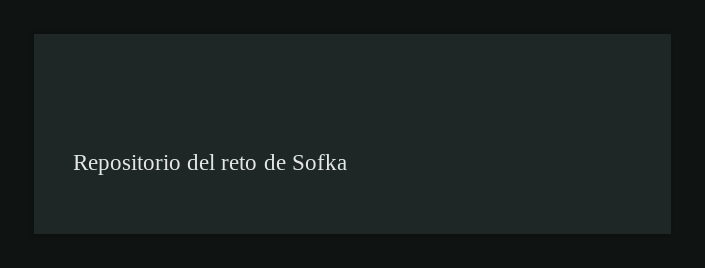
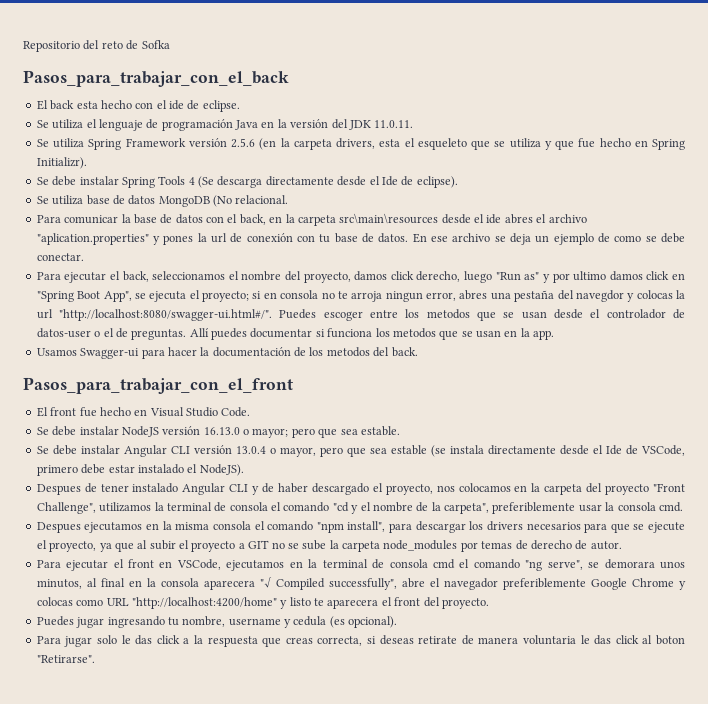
(347, 162) none -> [23,70,289,87] [36,100,240,112] [36,119,414,131] [36,138,685,150] [36,157,87,169] [36,176,458,188] [36,195,289,207] [36,213,587,226] [36,233,686,245] [36,253,84,261] [36,271,685,283] [36,290,685,302] [36,309,686,321] [36,328,555,340] [36,347,418,359] [23,377,293,394] [36,407,251,417] [36,426,400,438] [36,445,686,457] [36,464,244,476] [36,483,685,495] [36,502,683,514] [36,521,685,533] [36,540,622,552] [36,559,685,571] [36,577,686,590] [36,597,489,609] [36,616,398,628] [36,635,686,647] [36,655,95,663] // Pasos_para_trabajar_con_el_back // El back esta hecho con el ide de eclipse. // Se utiliza el lenguaje de programación Java en la versión del JDK 11.0.11. // Se utiliza Spring Framework versión 2.5.6 (en la carpeta drivers, esta el esqueleto que se utiliza y que fue hecho en Spring Initializr). // Se debe instalar Spring Tools 4 (Se descarga directamente desde el Ide de eclipse). // Se utiliza base de datos MongoDB (No relacional. // Para comunicar la base de datos con el back, en la carpeta src\main\resources desde el ide abres el archivo "aplication.properties" y pones la url de conexión con tu base de datos. En ese archivo se deja un ejemplo de como se debe conectar. // Para ejecutar el back, seleccionamos el nombre del proyecto, damos click derecho, luego "Run as" y por ultimo damos click en "Spring Boot App", se ejecuta el proyecto; si en consola no te arroja ningun error, abres una pestaña del navegdor y colocas la url "http://localhost:8080/swagger-ui.html#/". Puedes escoger entre los metodos que se usan desde el controlador de datos-user o el de preguntas. Allí puedes documentar si funciona los metodos que se usan en la app. // Usamos Swagger-ui para hacer la documentación de los metodos del back. // Pasos_para_trabajar_con_el_front // El front fue hecho en Visual Studio Code. // Se debe instalar NodeJS versión 16.13.0 o mayor; pero que sea estable. // Se debe instalar Angular CLI versión 13.0.4 o mayor, pero que sea estable (se instala directamente desde el Ide de VSCode, primero debe estar instalado el NodeJS). // Despues de tener instalado Angular CLI y de haber descargado el proyecto, nos colocamos en la carpeta del proyecto "Front Challenge", utilizamos la terminal de consola el comando "cd y el nombre de la carpeta", preferiblemente usar la consola cmd. // Despues ejecutamos en la misma consola el comando "npm install", para descargar los drivers necesarios para que se ejecute el proyecto, ya que al subir el proyecto a GIT no se sube la carpeta node_modules por temas de derecho de autor. // Para ejecutar el front en VSCode, ejecutamos en la terminal de consola cmd el comando "ng serve", se demorara unos minutos, al final en la consola aparecera "√ Compiled successfully", abre el navegador preferiblemente Google Chrome y colocas como URL "http://localhost:4200/home" y listo te aparecera el front del proyecto. // Puedes jugar ingresando tu nombre, username y cedula (es opcional). // Para jugar solo le das click a la respuesta que creas correcta, si deseas retirate de manera voluntaria le das click al boton "Retirarse".

